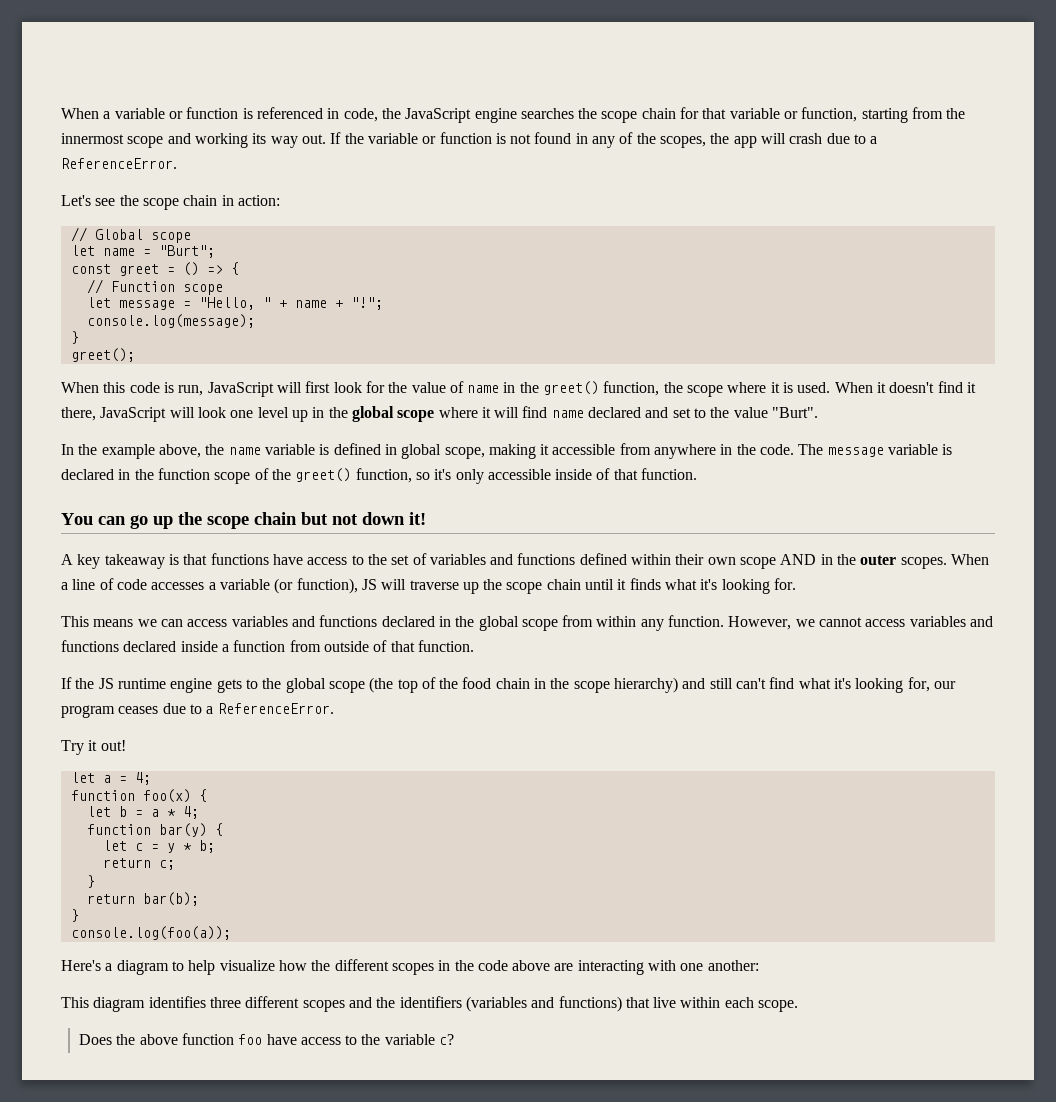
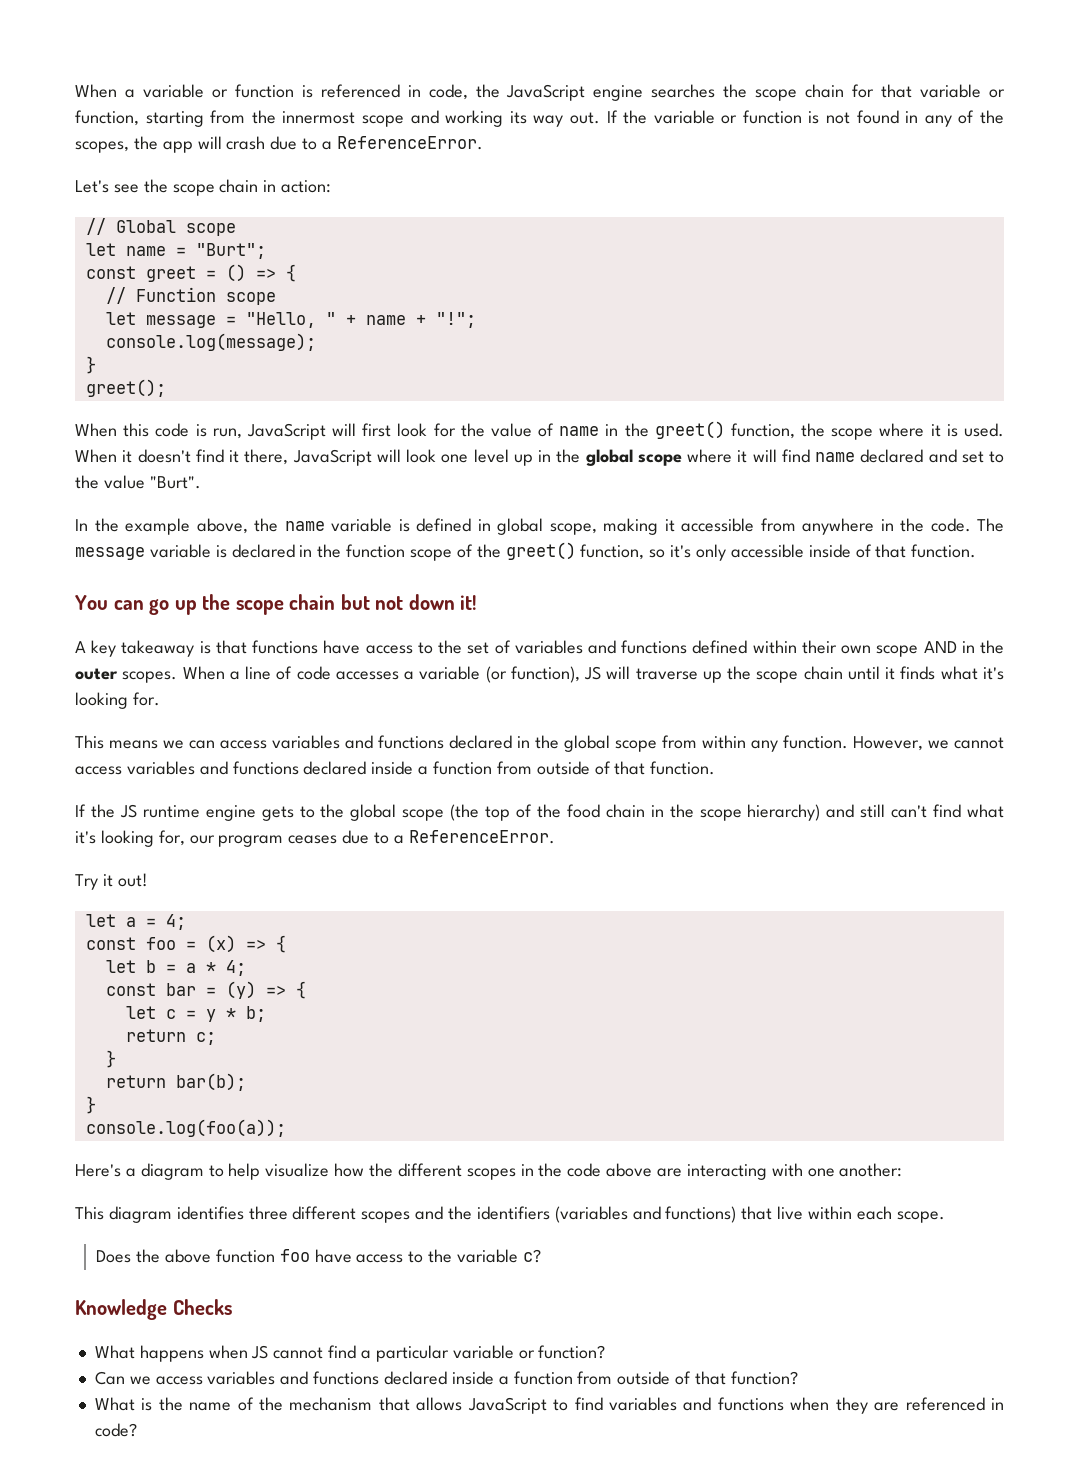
[70,789,191,803] function foo(x) -> [85,935,266,953] const foo = (x) =>
[86,823,207,837] function bar(y) -> [105,981,286,999] const bar = (y) =>
(455, 1039) none -> [75,1299,232,1320] [94,1345,606,1362] [94,1371,798,1385] [94,1397,1004,1414] [94,1423,137,1437] // Knowledge Checks // What happens when JS cannot find a particular variable or function? // Can we access variables and functions declared inside a function from outside of that function? // What is the name of the mechanism that allows JavaScript to find variables and functions when they are referenced in code?

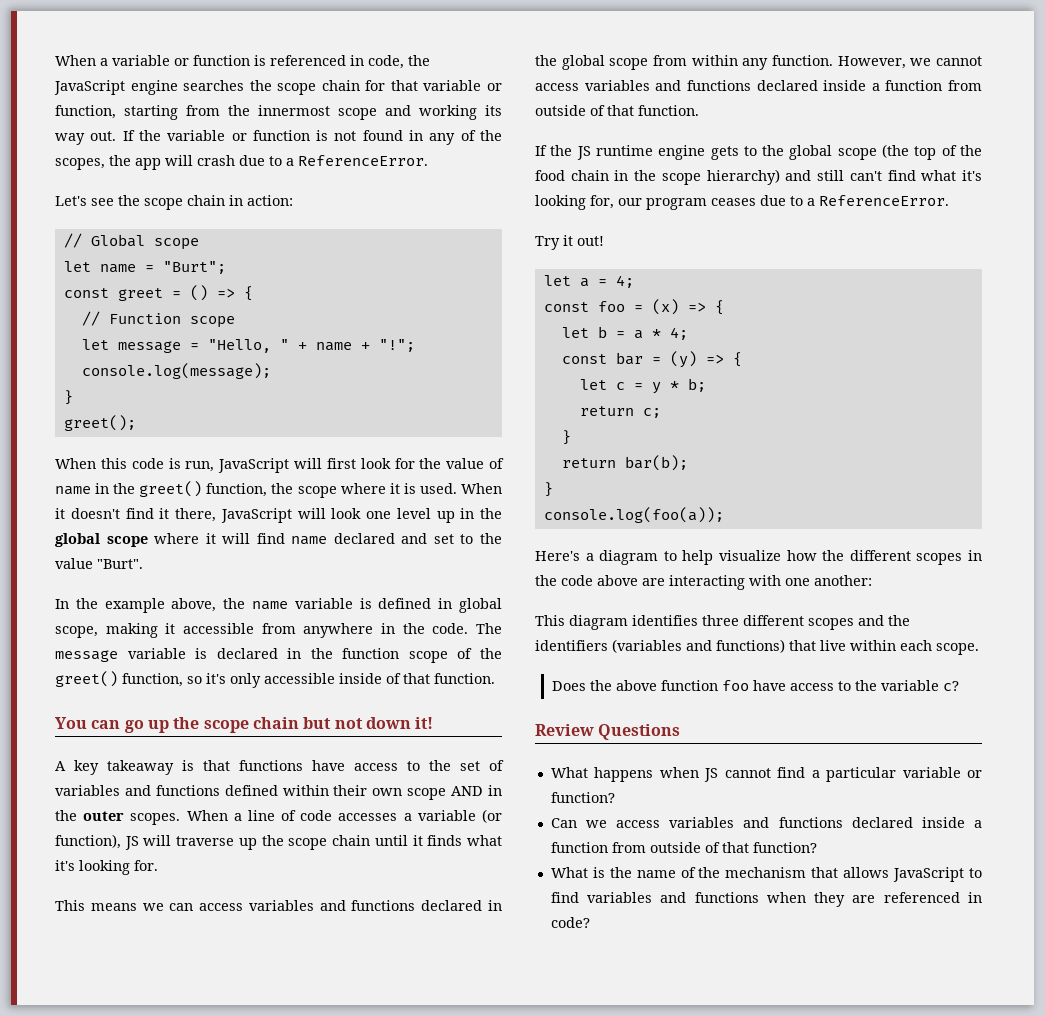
[75,1299,232,1320] Knowledge Checks -> [535,724,681,740] Review Questions

